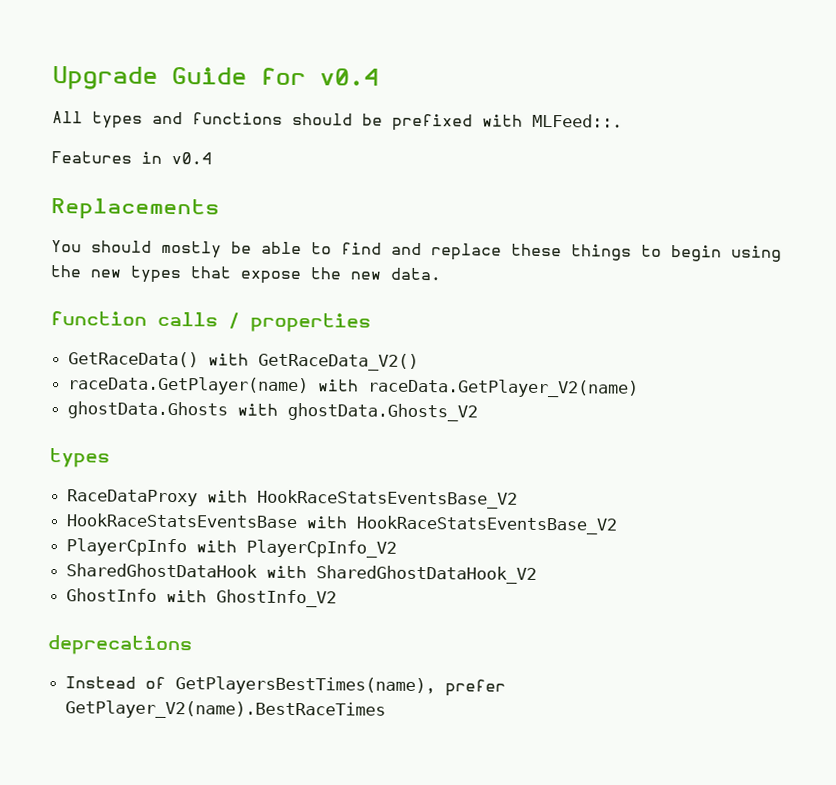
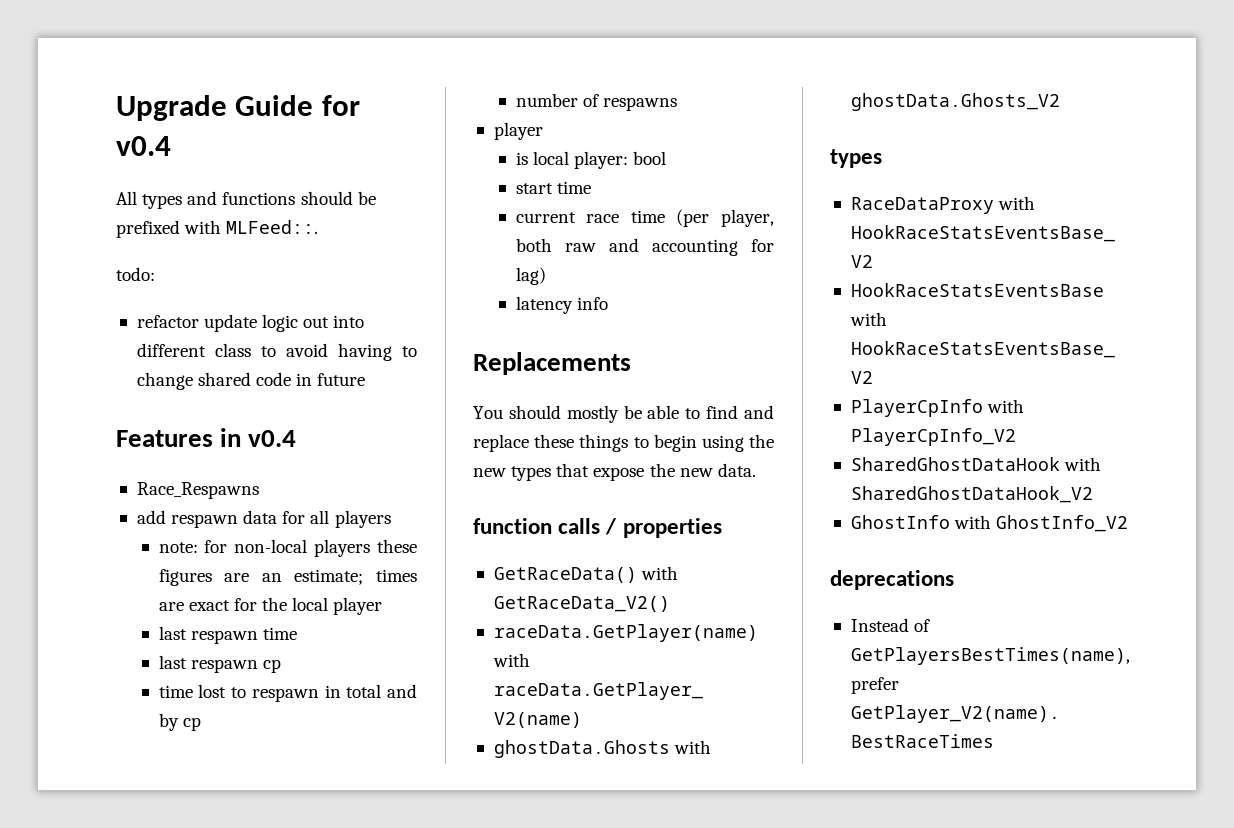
[51,151,212,165] Features in v0.4 -> [116,267,155,281] [136,314,365,332] [136,343,417,361] [136,372,366,390] [116,428,297,447] [136,482,259,499] [136,510,391,528] [158,539,417,557] [158,569,417,586] [158,597,383,615] [158,626,297,644] [158,655,281,673] [158,684,417,702] [158,713,201,731] [515,93,677,111] [493,122,543,140] [515,151,667,169] [515,181,591,194] [515,209,774,227] [515,238,774,256] [515,267,546,285] [515,296,608,314] todo: // refactor update logic out into different class to avoid having to change shared code in future // Features in v0.4 // Race_Respawns // add respawn data for all players // note: for non-local players these figures are an estimate; times are exact for the local player // last respawn time // last respawn cp // time lost to respawn in total and by cp // number of respawns // player // is local player: bool // start time // current race time (per player, both raw and accounting for lag) // latency info

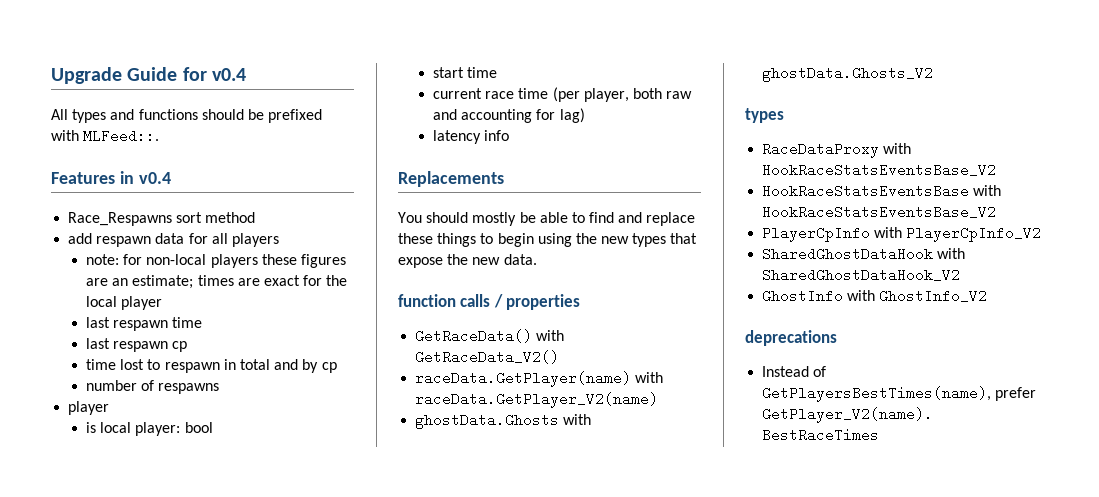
[116,267,155,281] [136,314,365,332] [136,343,417,361] [136,372,366,390] // todo: // refactor update logic out into different class to avoid having to change shared code in future -> (160, 136) none
(259, 490) none -> [176,212,256,223] sort method

